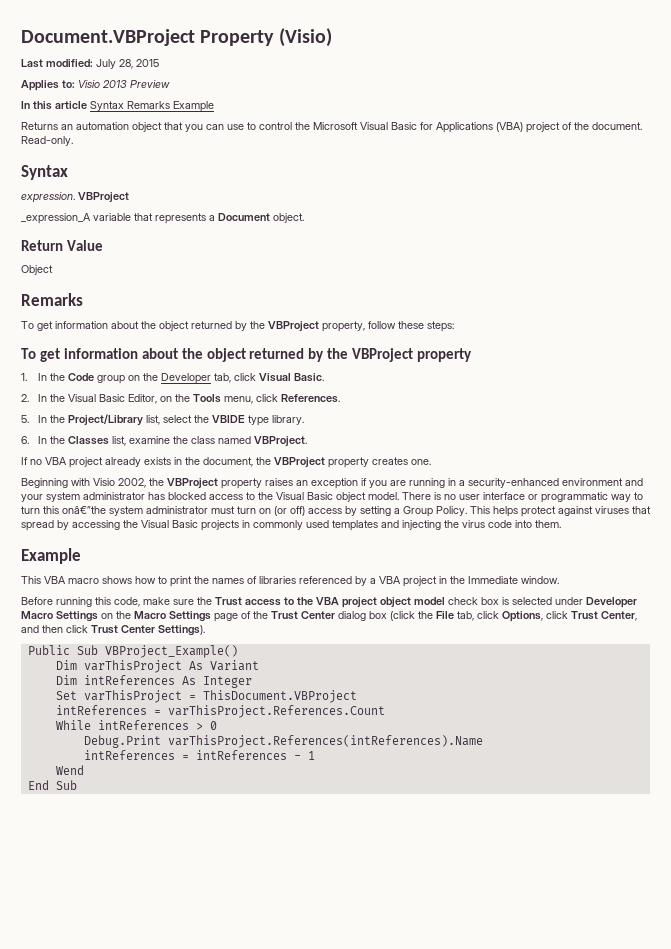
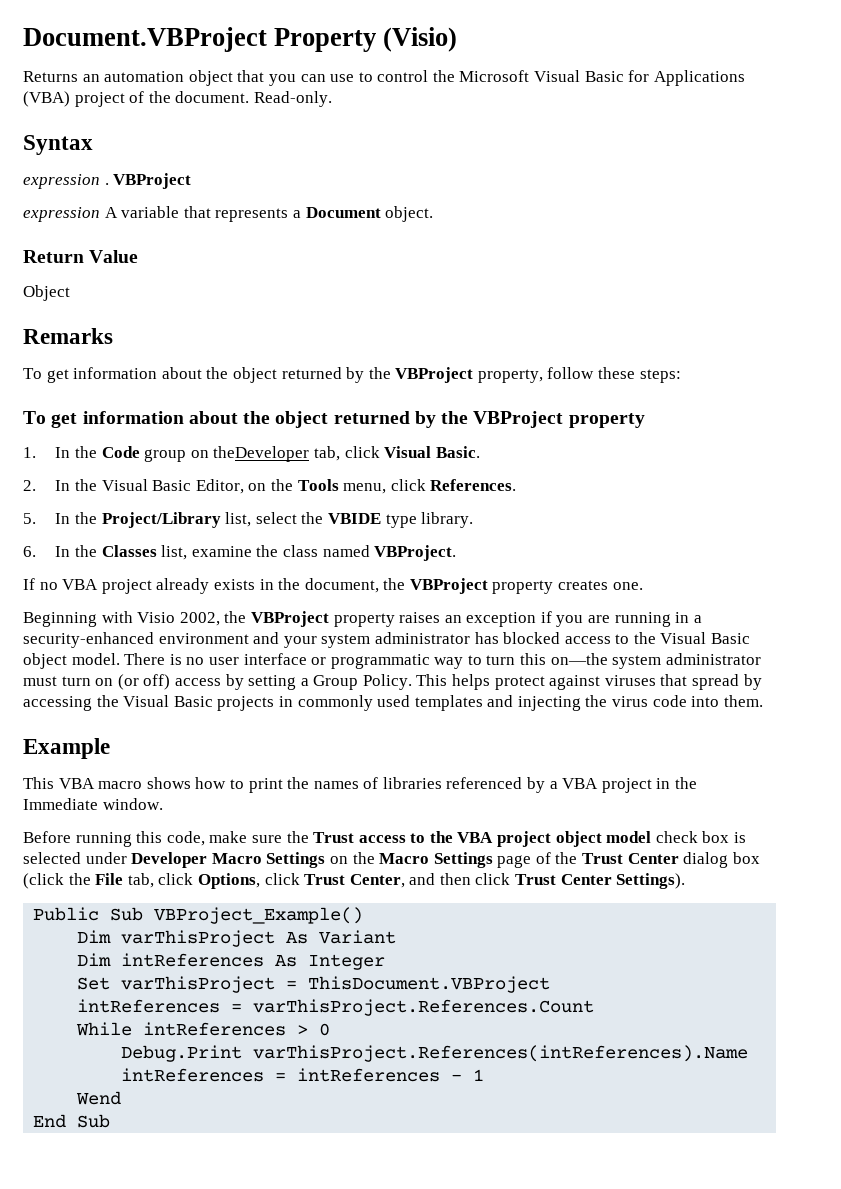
[21,59,159,69] [21,80,170,91] [21,101,214,112] // Last modified: July 28, 2015 // Applies to: Visio 2013 Preview // In this article Syntax Remarks Example -> (458, 39) none
[21,192,75,203] expression. -> [23,174,109,189] expression .
[21,213,91,224] _expression_A -> [23,207,118,222] expression A
[142,373,211,384] the Developer -> [213,446,310,462] theDeveloper
[62,506,106,514] onâ€”the -> [550,653,608,665] on—the

